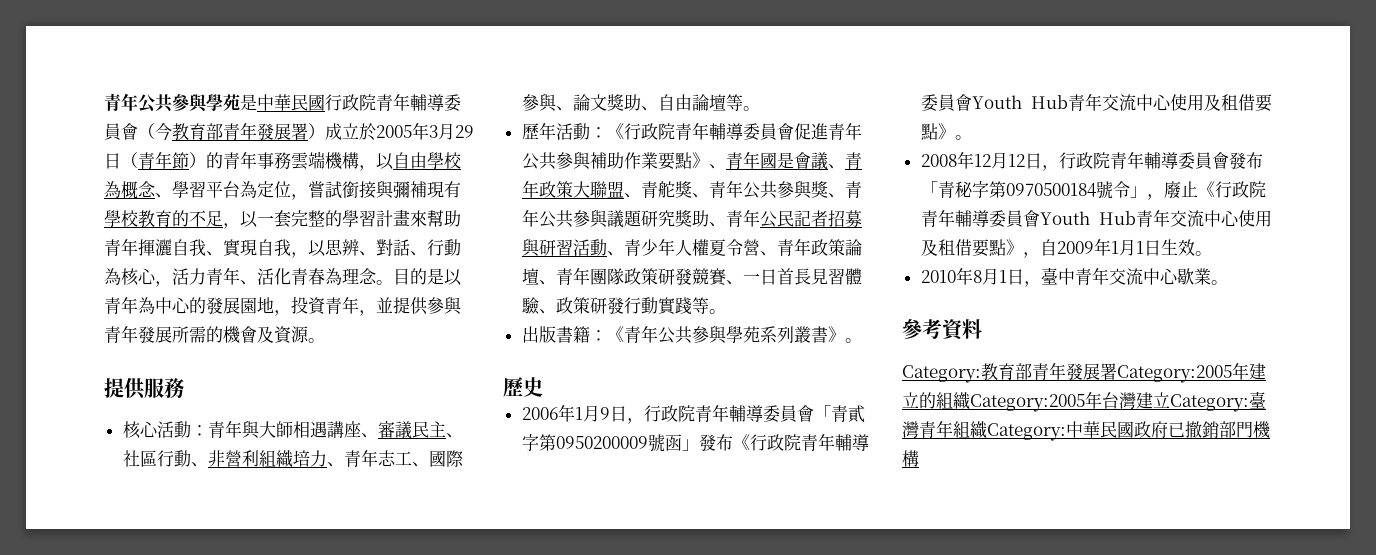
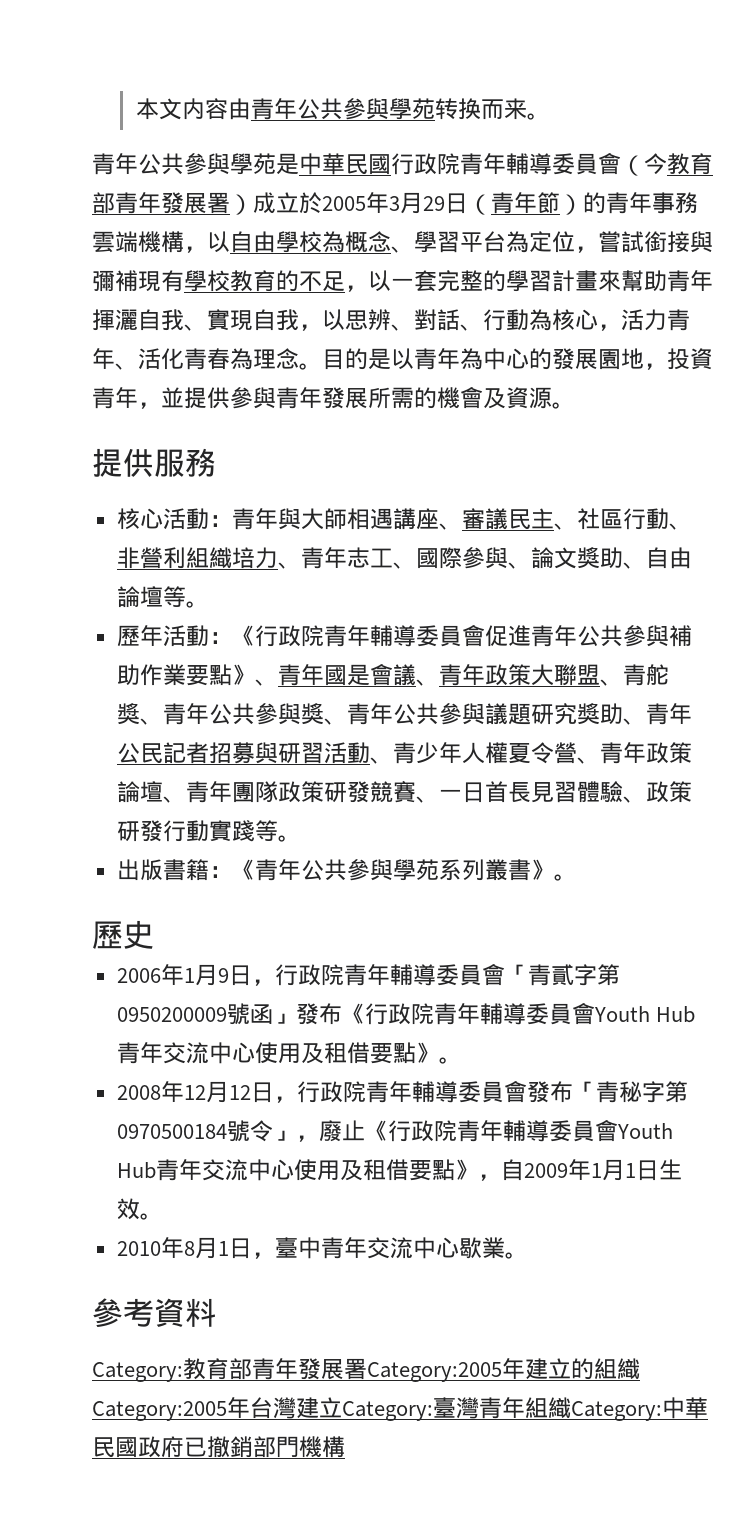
(104, 102) none -> [135,98,550,120] 本文内容由青年公共參與學苑转换而来。 //

